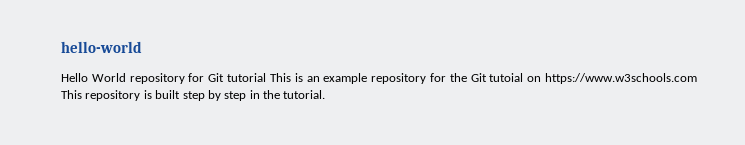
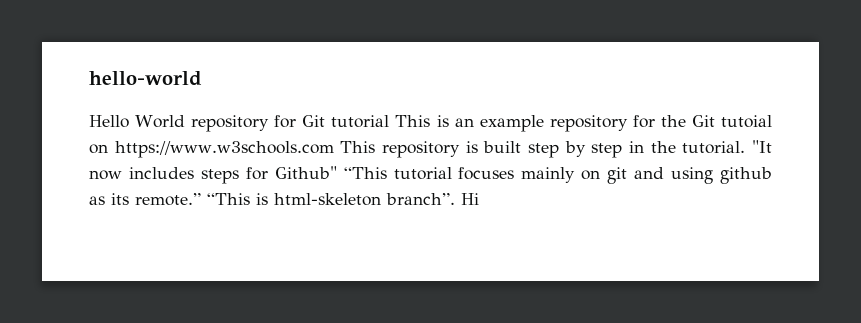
(326, 94) none -> [752,140,772,153] [89,166,772,184] [89,193,479,206] "It now includes steps for Github" “This tutorial focuses mainly on git and using github as its remote.” “This is html-skeleton branch”. Hi

